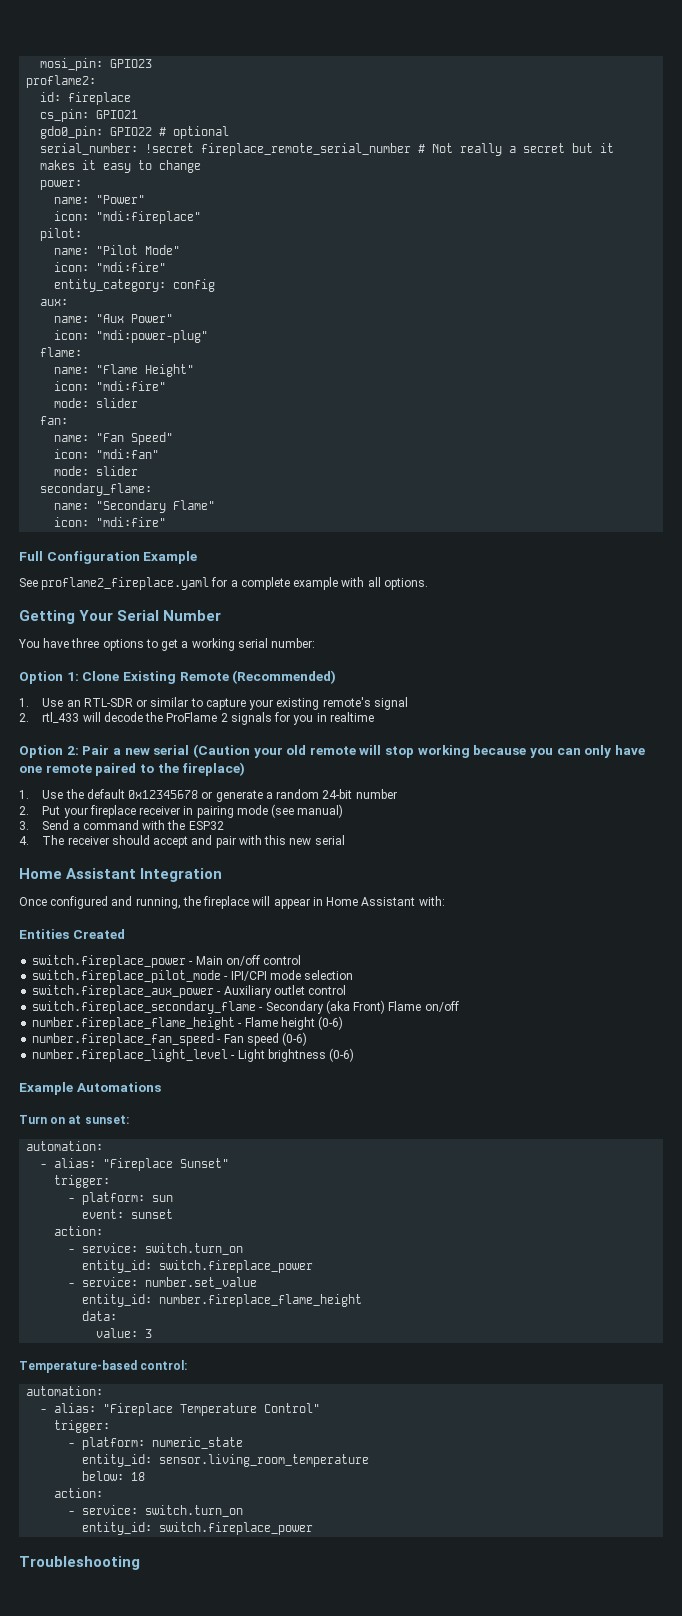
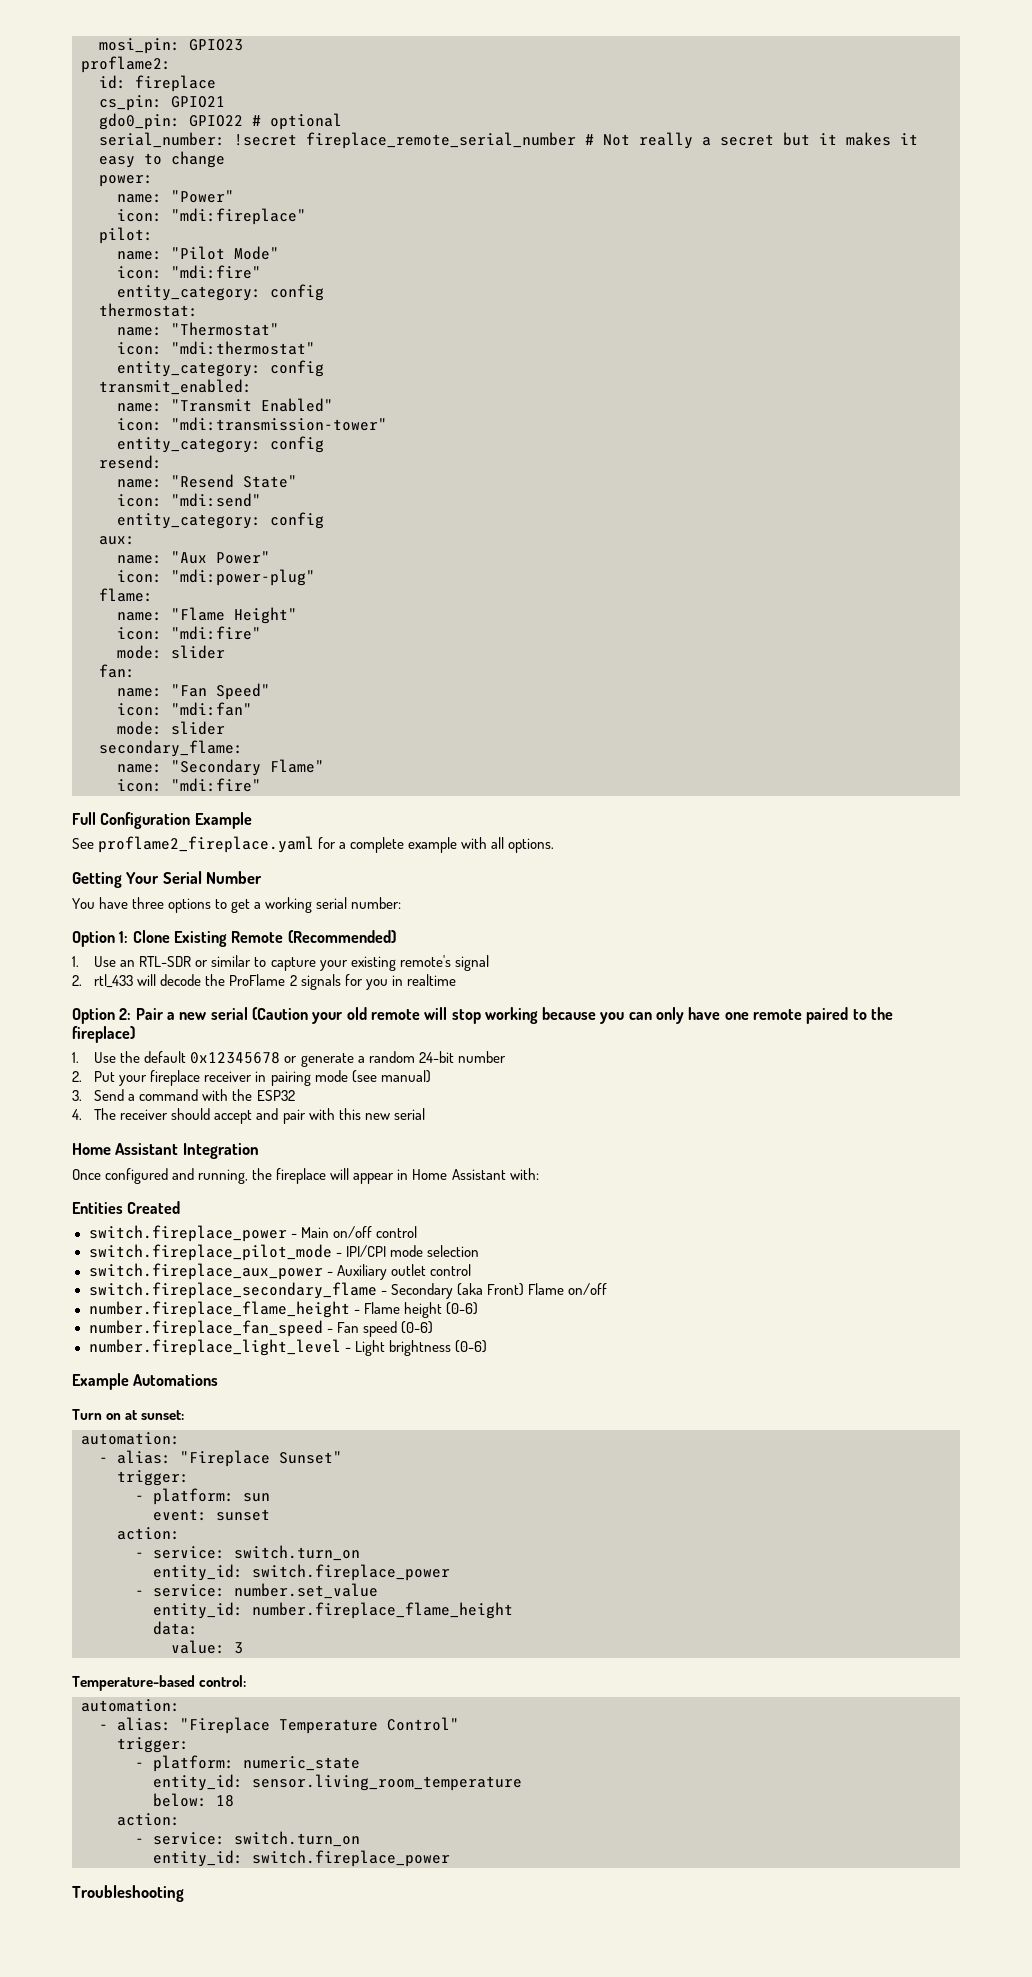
(216, 285) none -> [99,303,198,317] [117,322,279,336] [117,341,315,355] [117,360,324,377] [99,379,252,395] [117,398,333,412] [117,417,387,431] [117,436,324,453] [99,455,162,469] [117,474,297,488] [117,493,261,507] [117,512,324,529] // thermostat: // name: "Thermostat" // icon: "mdi:thermostat" // entity_category: config // transmit_enabled: // name: "Transmit Enabled" // icon: "mdi:transmission-tower" // entity_category: config // resend: // name: "Resend State" // icon: "mdi:send" // entity_category: config

